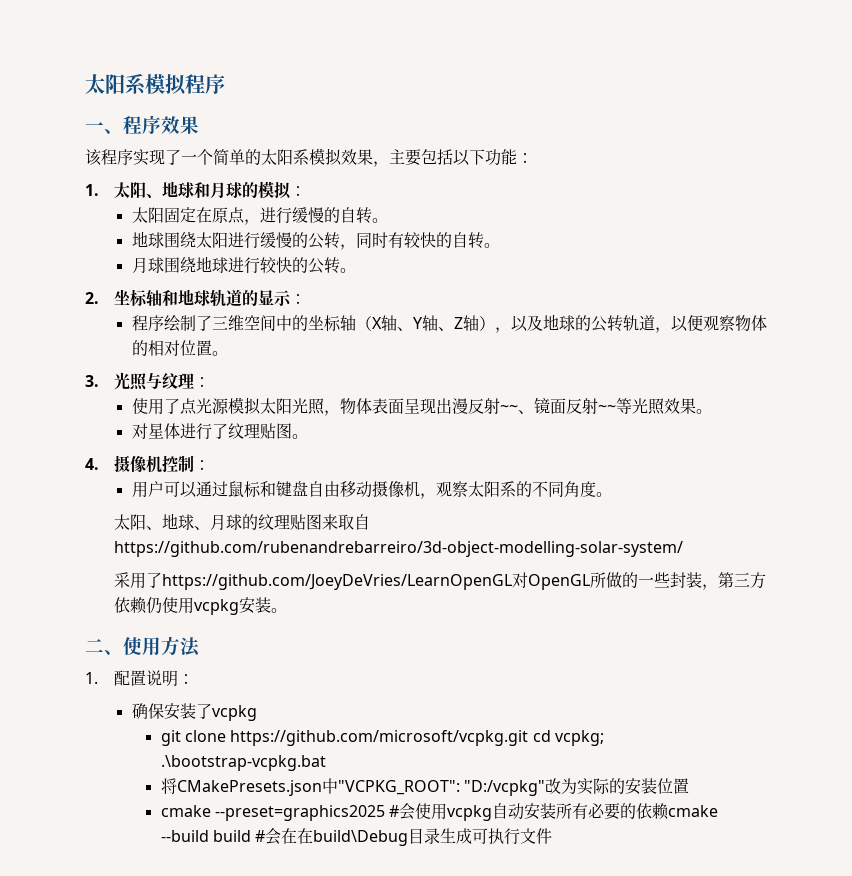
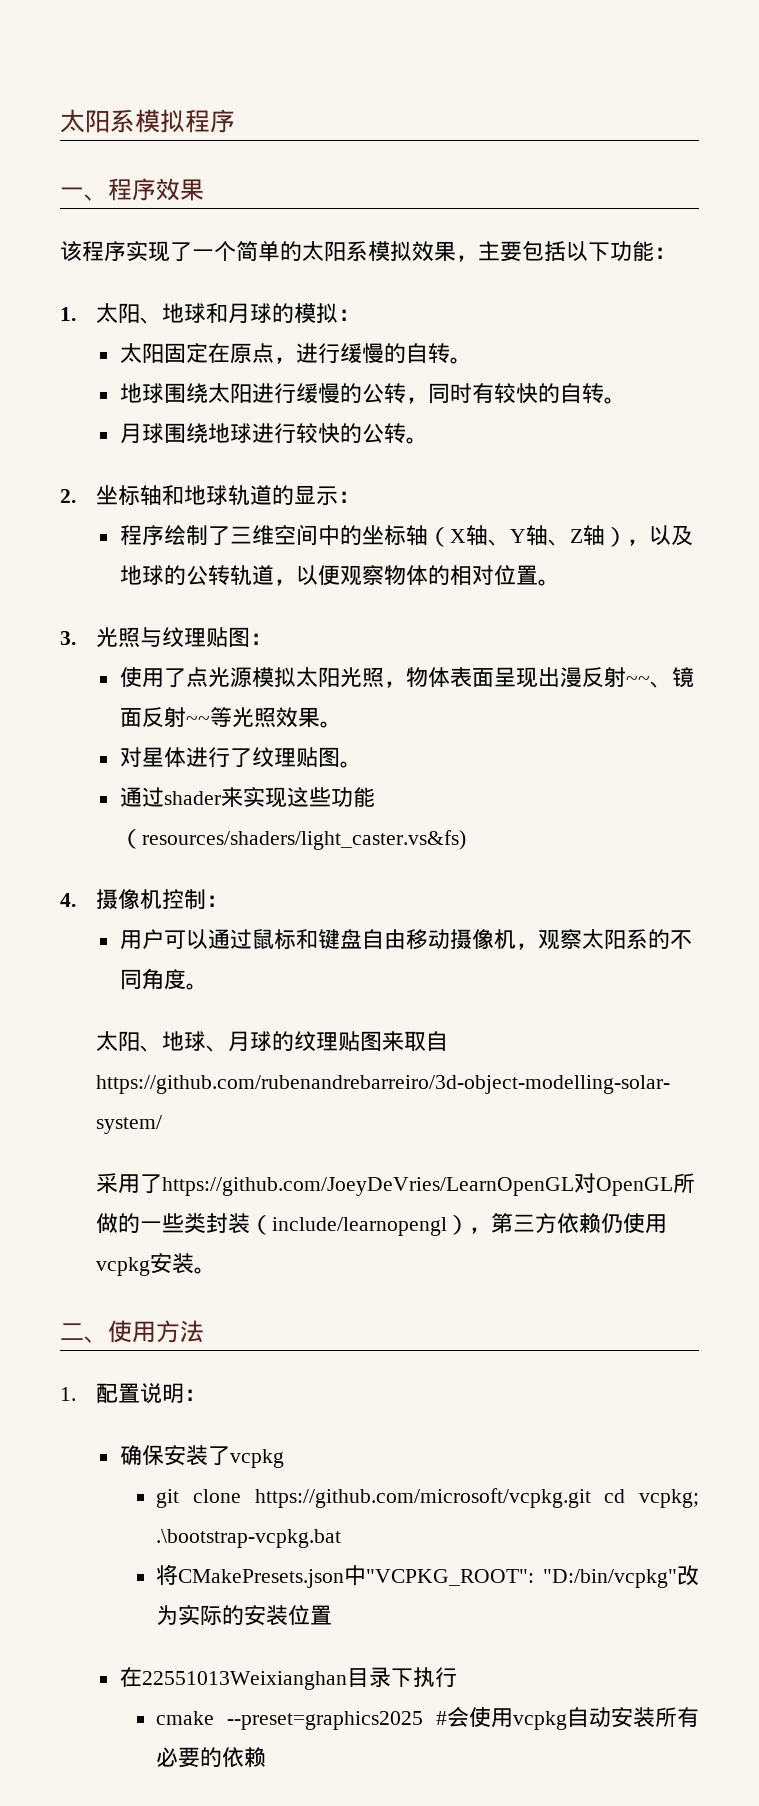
(195, 381) none -> [206,627,251,647] 贴图
(308, 436) none -> [119,787,375,808] [119,829,466,850] // 通过shader来实现这些功能（resources/shaders/light_caster.vs&fs)
[670,572,703,588] 封装 -> [184,1213,470,1236] 类封装（include/learnopengl）
[464,780,546,796] "D:/vcpkg" -> [543,1569,677,1588] "D:/bin/vcpkg"
(690, 786) none -> [119,1667,457,1690] // 在22551013Weixianghan目录下执行
[668,805,719,817] [160,828,553,846] cmake --build build #会在在build\Debug目录生成可执行文件 -> (267, 1757) none

